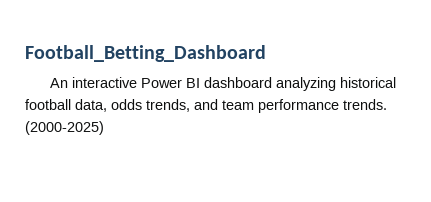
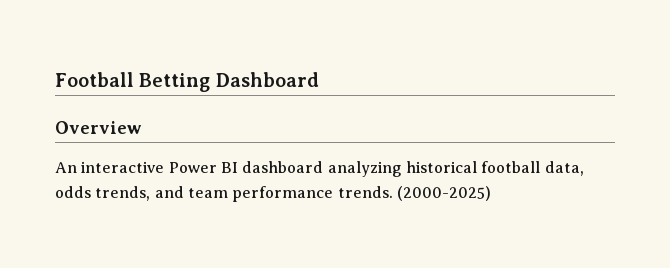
[25,45,266,62] Football_Betting_Dashboard -> [55,72,319,92] [55,121,142,134] Football Betting Dashboard // Overview

